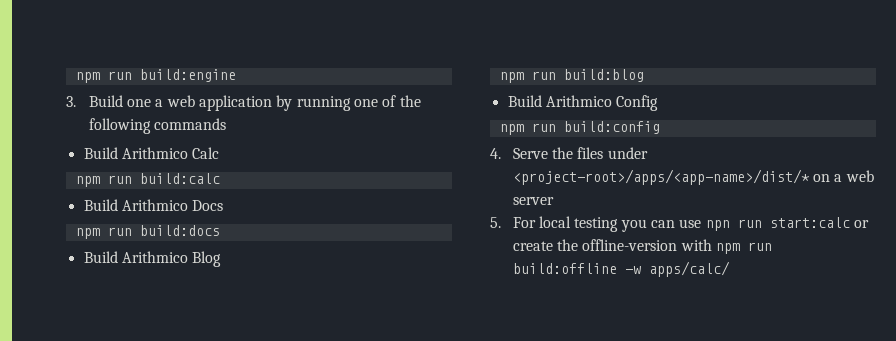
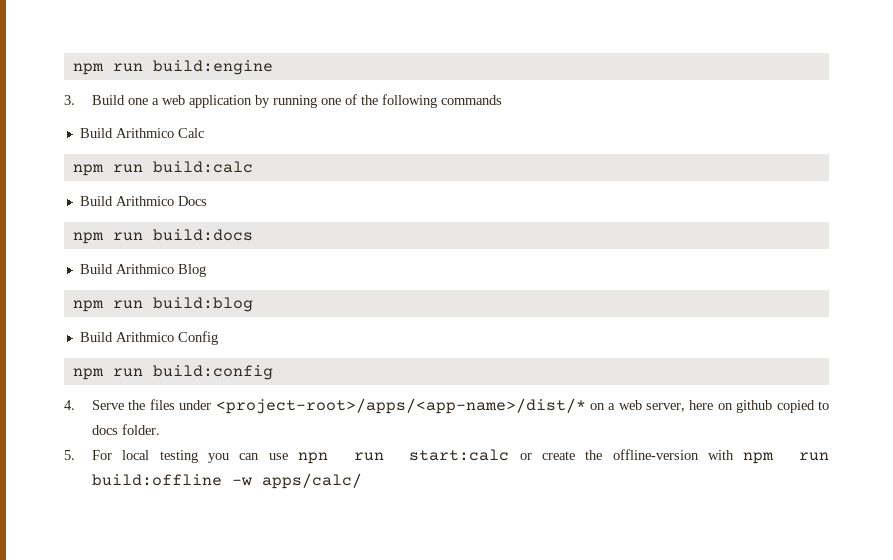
[512,197,554,205] server -> [646,400,830,413] [92,424,161,435] server, here on github copied to docs folder.

